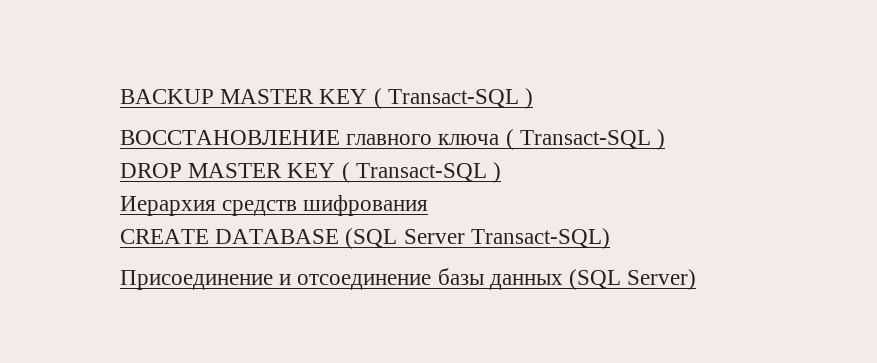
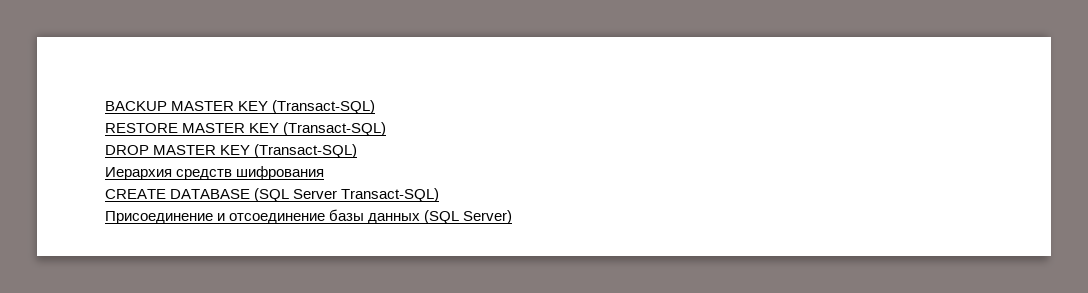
[373,88,534,109] [120,129,666,150] ( Transact-SQL ) // ВОССТАНОВЛЕНИЕ главного ключа ( Transact-SQL ) -> [272,100,376,114] [105,122,387,136] (Transact-SQL) // RESTORE MASTER KEY (Transact-SQL)
[341,162,502,183] ( Transact-SQL ) -> [254,144,358,158] (Transact-SQL)

